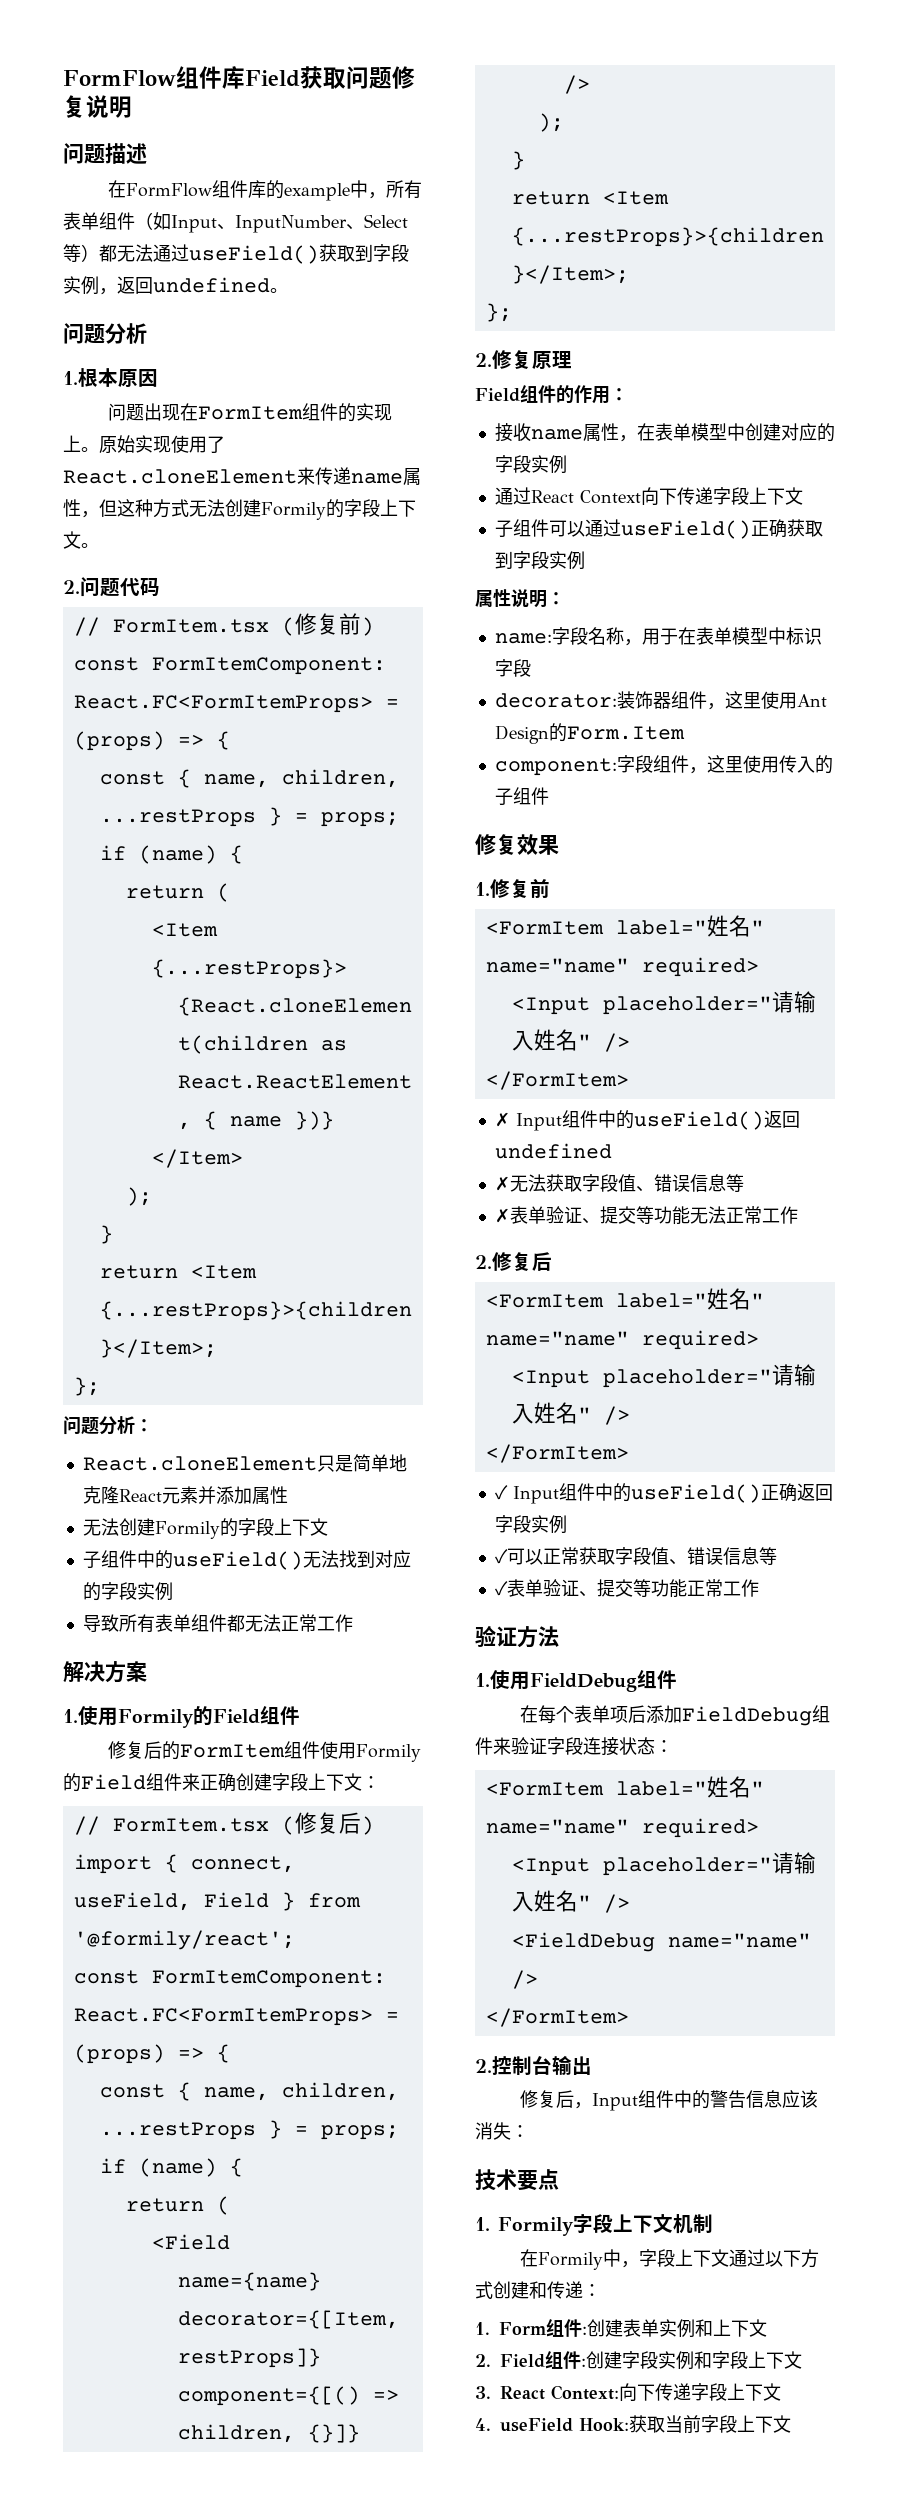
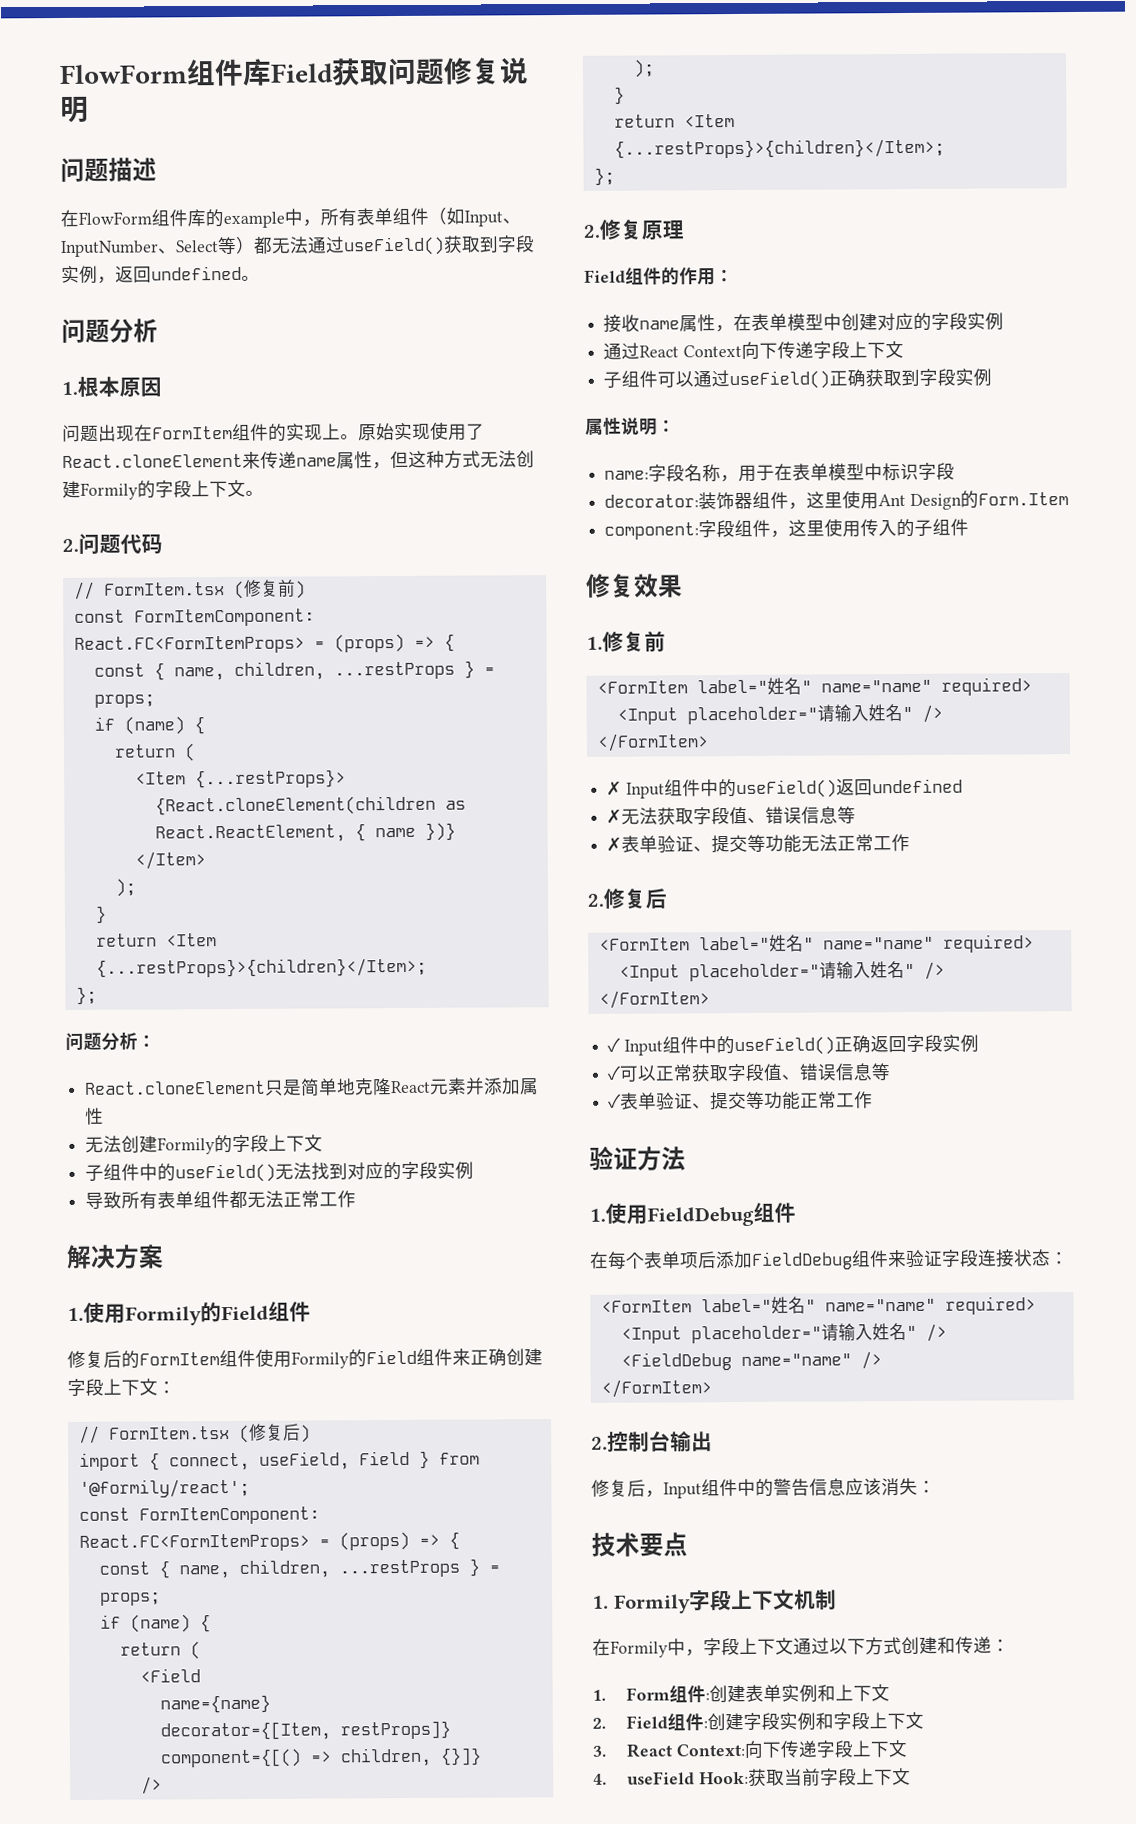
[63,70,176,86] FormFlow -> [59,64,188,84] FlowForm
[126,183,213,197] FormFlow -> [78,211,152,225] FlowForm

